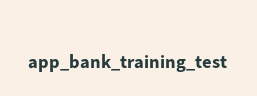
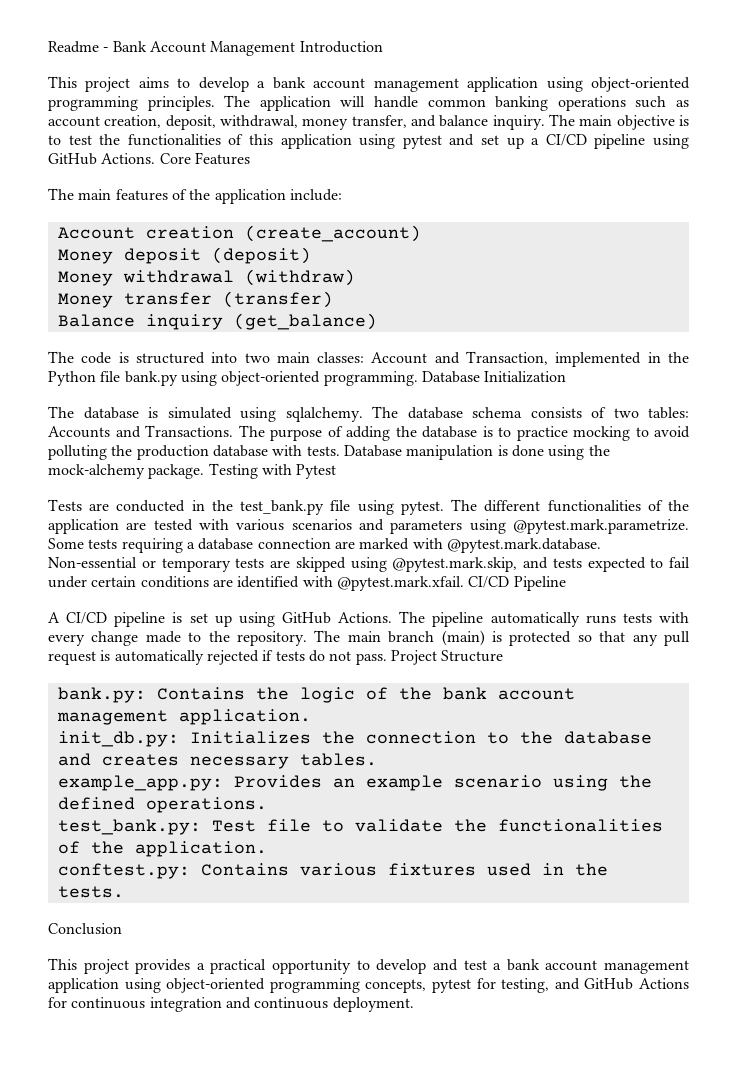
[28,54,227,72] app_bank_training_test -> [48,41,383,56] [48,76,690,92] [48,95,690,111] [48,114,690,130] [48,134,690,149] [48,152,250,165] [48,188,342,204] [57,225,421,242] [57,247,311,264] [57,269,355,286] [57,291,333,308] [57,313,377,330] [48,351,689,367] [48,371,567,386] [48,406,689,422] [48,425,690,441] [48,445,610,460] [48,463,337,479] [48,499,689,515] [48,519,689,534] [48,538,601,553] [48,557,690,572] [48,576,566,591] [48,611,689,627] [48,630,690,646] [48,650,504,665] [57,687,575,703] [56,709,311,725] [57,731,652,747] [57,753,377,769] [57,775,652,791] [57,797,267,813] [57,819,663,835] [57,841,267,857] [57,863,608,879] [57,886,124,898] [48,923,122,935] [48,958,690,974] [48,978,690,993] [48,997,414,1012] Readme - Bank Account Management Introduction // This project aims to develop a bank account management application using object-oriented programming principles. The application will handle common banking operations such as account creation, deposit, withdrawal, money transfer, and balance inquiry. The main objective is to test the functionalities of this application using pytest and set up a CI/CD pipeline using GitHub Actions. Core Features // The main features of the application include: // Account creation (create_account) // Money deposit (deposit) // Money withdrawal (withdraw) // Money transfer (transfer) // Balance inquiry (get_balance) // The code is structured into two main classes: Account and Transaction, implemented in the Python file bank.py using object-oriented programming. Database Initialization // The database is simulated using sqlalchemy. The database schema consists of two tables: Accounts and Transactions. The purpose of adding the database is to practice mocking to avoid polluting the production database with tests. Database manipulation is done using the mock-alchemy package. Testing with Pytest // Tests are conducted in the test_bank.py file using pytest. The different functionalities of the application are tested with various scenarios and parameters using @pytest.mark.parametrize. Some tests requiring a database connection are marked with @pytest.mark.database. Non-essential or temporary tests are skipped using @pytest.mark.skip, and tests expected to fail under certain conditions are identified with @pytest.mark.xfail. CI/CD Pipeline // A CI/CD pipeline is set up using GitHub Actions. The pipeline automatically runs tests with every change made to the repository. The main branch (main) is protected so that any pull request is automatically rejected if tests do not pass. Project Structure // bank.py: Contains the logic of the bank account management application. // init_db.py: Initializes the connection to the database and creates necessary tables. // example_app.py: Provides an example scenario using the defined operations. // test_bank.py: Test file to validate the functionalities of the application. // conftest.py: Contains various fixtures used in the tests. // Conclusion // This project provides a practical opportunity to develop and test a bank account management application using object-oriented programming concepts, pytest for testing, and GitHub Actions for continuous integration and continuous deployment.

